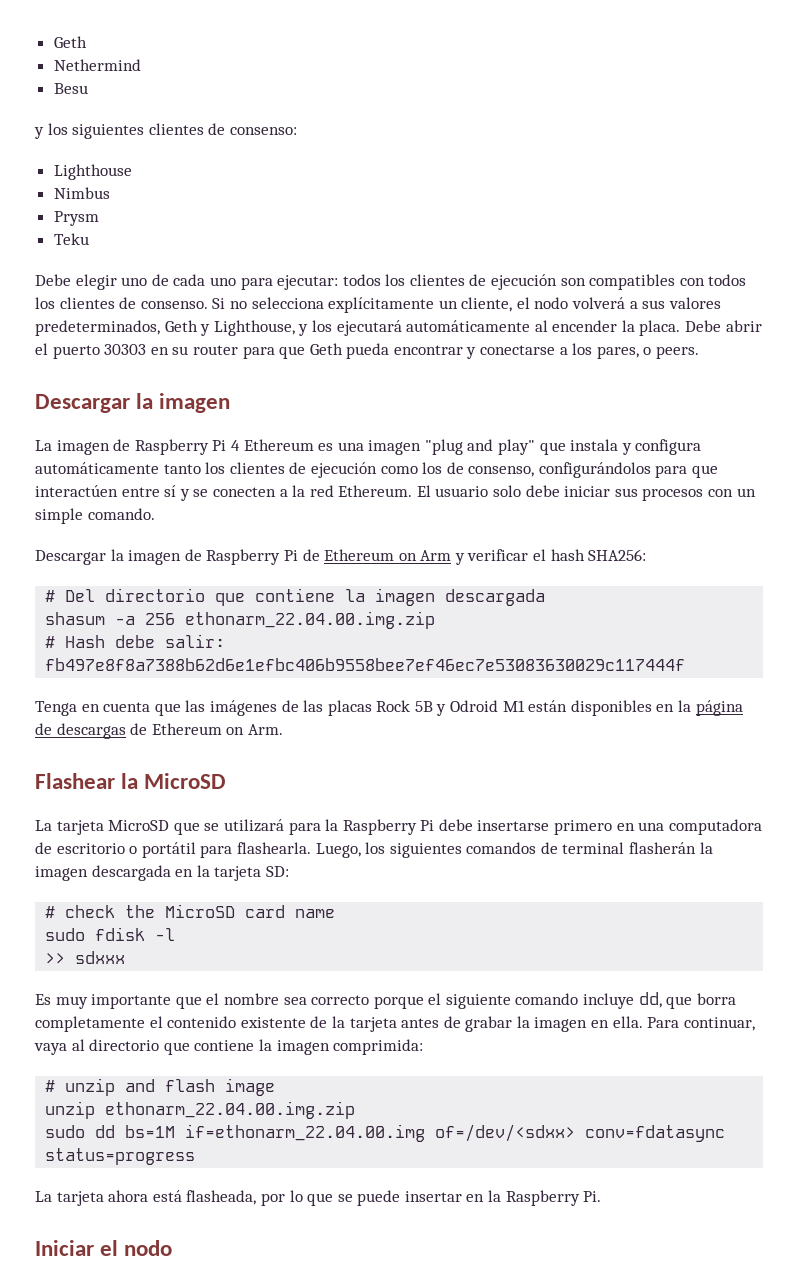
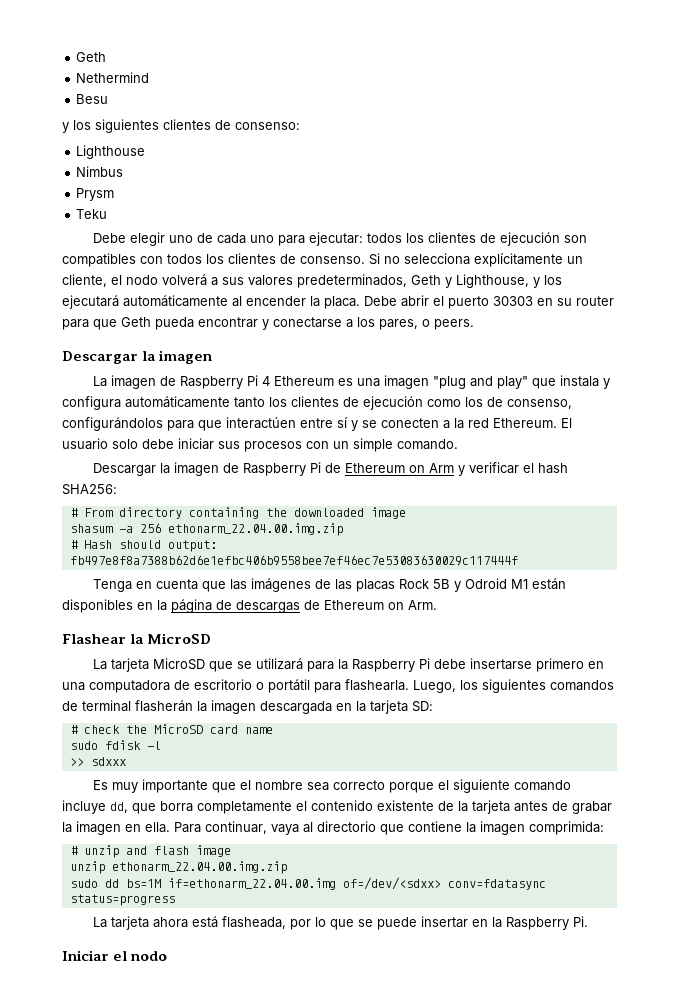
[65,588,546,606] Del directorio que contiene la imagen descargada -> [83,507,406,519] From directory containing the downloaded image
[115,634,226,648] debe salir: -> [118,540,217,552] should output:

